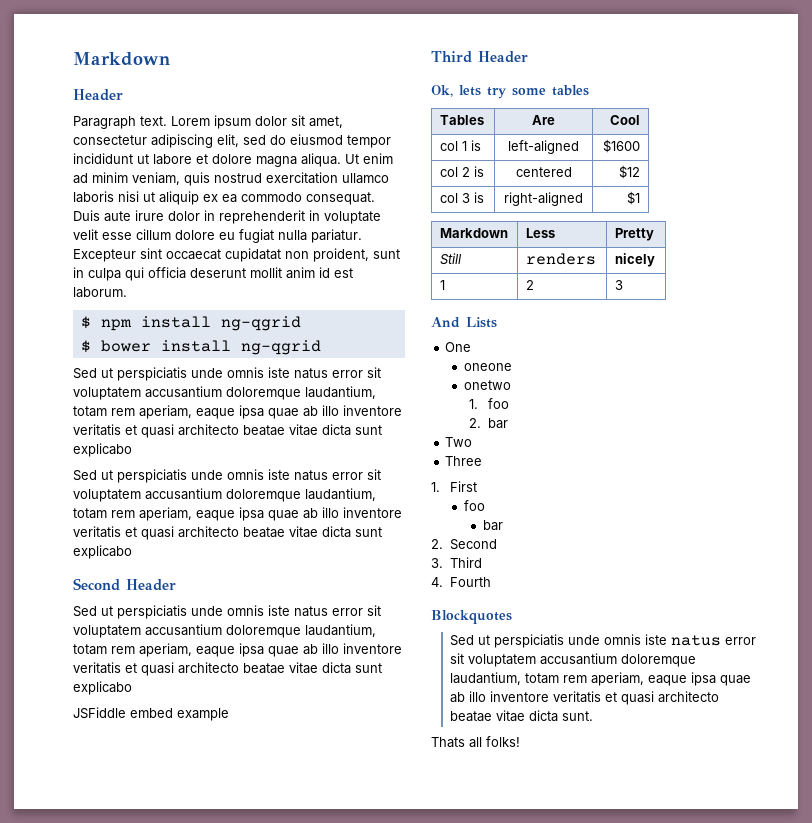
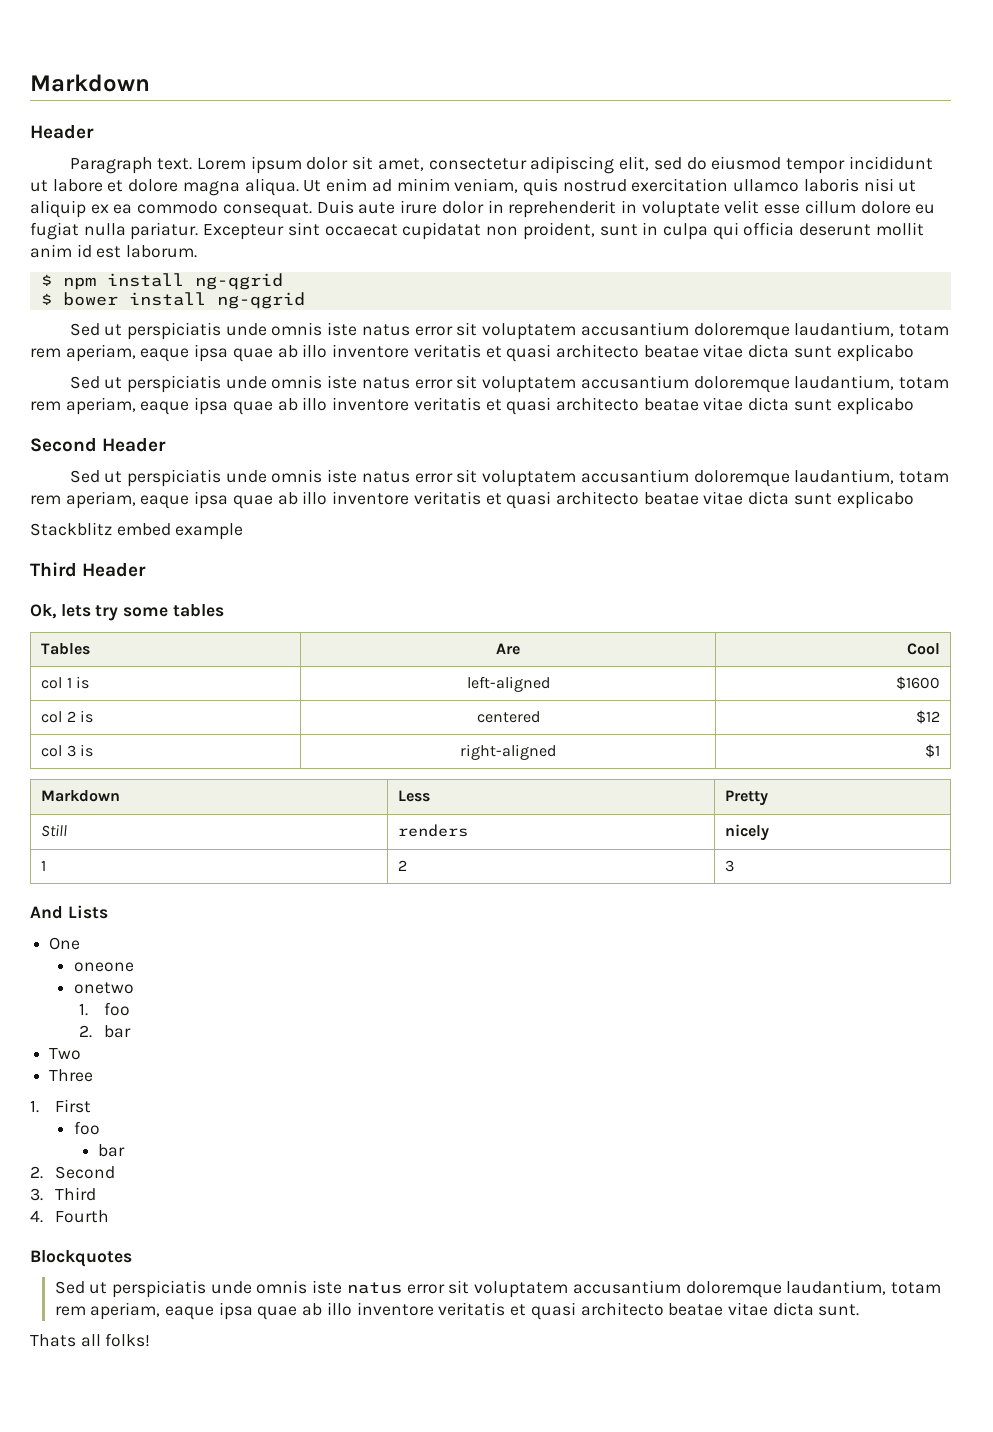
[73,707,126,719] JSFiddle -> [30,522,112,536] Stackblitz

